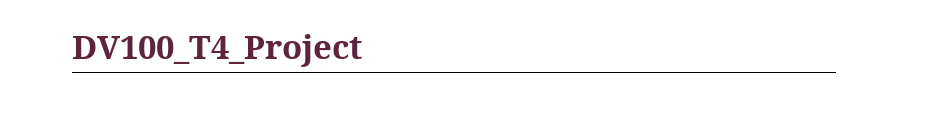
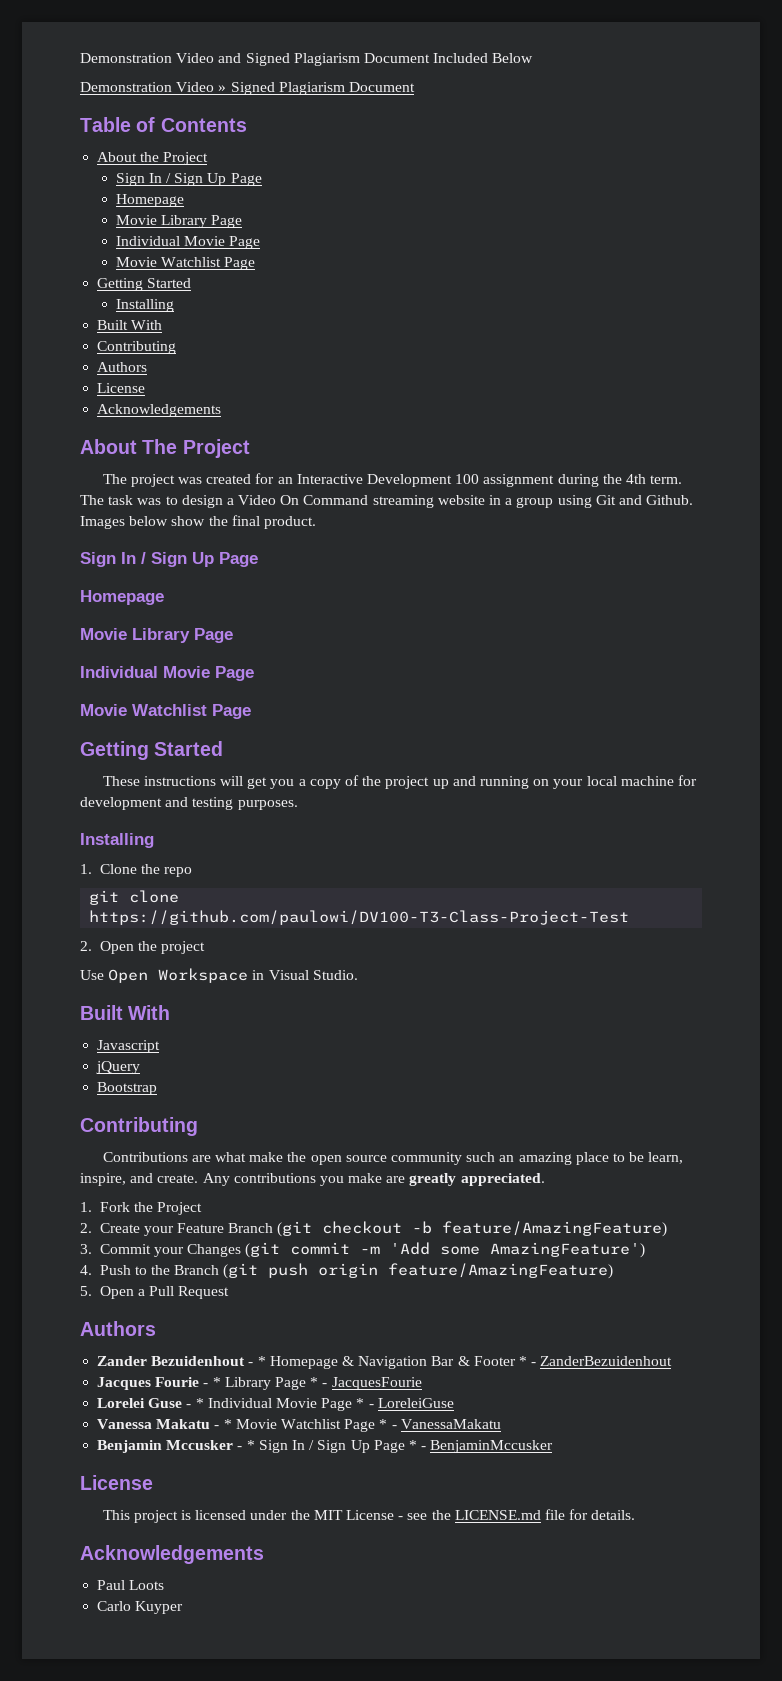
[72,34,362,67] DV100_T4_Project -> [80,53,534,66] [80,82,415,95] [80,117,247,132] [97,152,209,165] [115,173,262,186] [115,194,184,207] [115,215,243,228] [115,236,261,249] [115,257,256,270] [97,278,192,291] [115,299,174,312] [97,320,163,330] [97,341,177,354] [97,362,148,372] [97,383,146,393] [97,404,222,417] [80,439,250,458] [102,473,683,487] [80,495,694,508] [80,515,316,529] [80,552,258,567] [80,590,164,605] [80,628,233,643] [80,666,254,681] [80,704,251,719] [80,741,224,760] [102,775,697,789] [80,797,298,810] [80,833,154,848] [80,864,193,877] [89,890,180,905] [89,910,630,925] [80,941,206,954] [80,968,358,983] [80,1005,171,1020] [97,1040,161,1053] [96,1061,141,1074] [97,1082,158,1095] [80,1117,198,1136] [102,1152,684,1165] [80,1173,545,1186] [80,1202,203,1215] [80,1221,668,1237] [80,1242,646,1258] [80,1263,614,1279] [80,1286,230,1299] [80,1321,156,1336] [97,1356,673,1369] [97,1377,422,1390] [97,1398,454,1411] [97,1419,501,1432] [97,1440,554,1453] [80,1475,153,1490] [102,1509,636,1523] [80,1545,264,1564] [97,1580,165,1590] [97,1601,184,1614] Demonstration Video and Signed Plagiarism Document Included Below // Demonstration Video » Signed Plagiarism Document // Table of Contents // About the Project // Sign In / Sign Up Page // Homepage // Movie Library Page // Individual Movie Page // Movie Watchlist Page // Getting Started // Installing // Built With // Contributing // Authors // License // Acknowledgements // About The Project // The project was created for an Interactive Development 100 assignment during the 4th term. The task was to design a Video On Command streaming website in a group using Git and Github. Images below show the final product. // Sign In / Sign Up Page // Homepage // Movie Library Page // Individual Movie Page // Movie Watchlist Page // Getting Started // These instructions will get you a copy of the project up and running on your local machine for development and testing purposes. // Installing // 1. Clone the repo // git clone https://github.com/paulowi/DV100-T3-Class-Project-Test // 2. Open the project // Use Open Workspace in Visual Studio. // Built With // Javascript // jQuery // Bootstrap // Contributing // Contributions are what make the open source community such an amazing place to be learn, inspire, and create. Any contributions you make are greatly appreciated. // 1. Fork the Project // 2. Create your Feature Branch (git checkout -b feature/AmazingFeature) // 3. Commit your Changes (git commit -m 'Add some AmazingFeature') // 4. Push to the Branch (git push origin feature/AmazingFeature) // 5. Open a Pull Request // Authors // Zander Bezuidenhout - * Homepage & Navigation Bar & Footer * - ZanderBezuidenhout // Jacques Fourie - * Library Page * - JacquesFourie // Lorelei Guse - * Individual Movie Page * - LoreleiGuse // Vanessa Makatu - * Movie Watchlist Page * - VanessaMakatu // Benjamin Mccusker - * Sign In / Sign Up Page * - BenjaminMccusker // License // This project is licensed under the MIT License - see the LICENSE.md file for details. // Acknowledgements // Paul Loots // Carlo Kuyper

